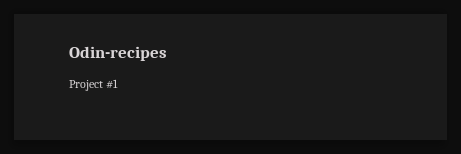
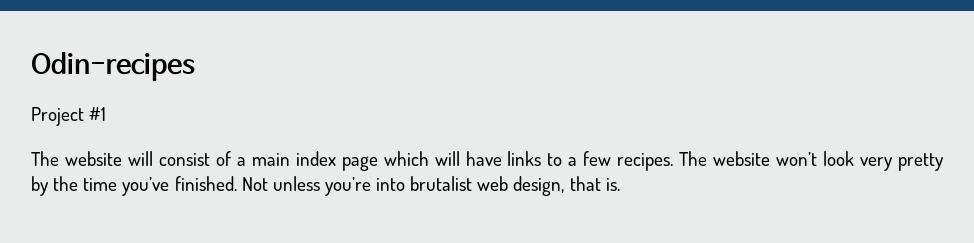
(119, 84) none -> [31,151,945,171] [31,176,620,196] // The website will consist of a main index page which will have links to a few recipes. The website won’t look very pretty by the time you’ve finished. Not unless you’re into brutalist web design, that is.

